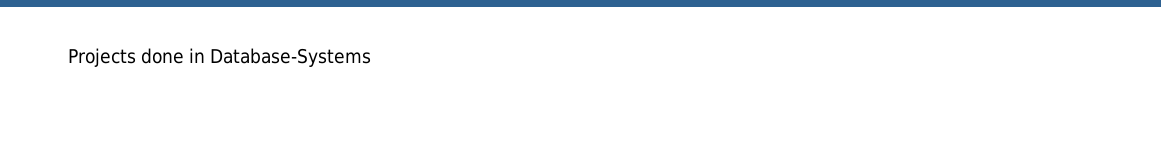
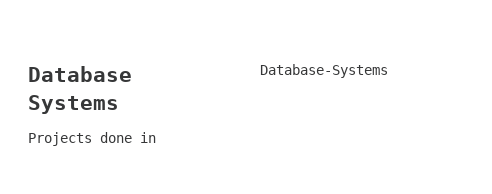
(68, 57) none -> [28,66,132,82] [28,95,119,114] Database Systems //

